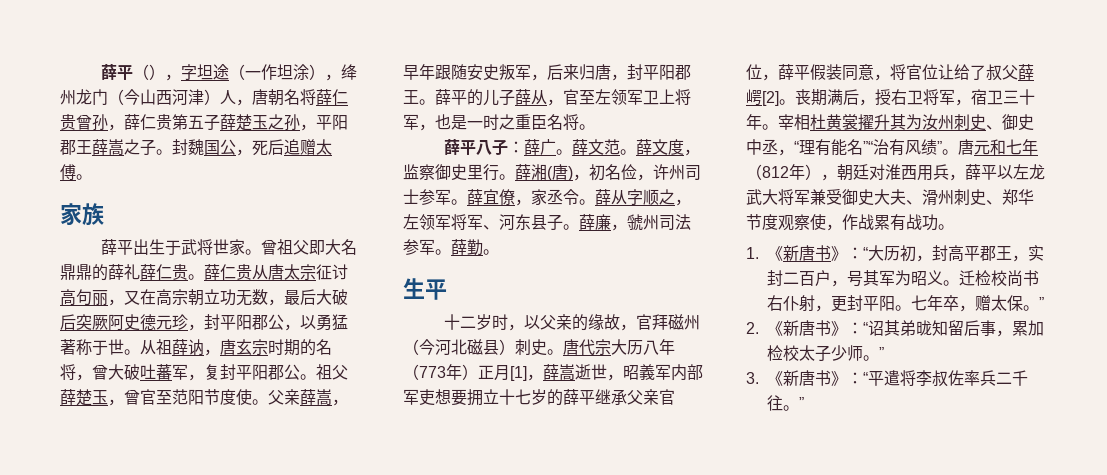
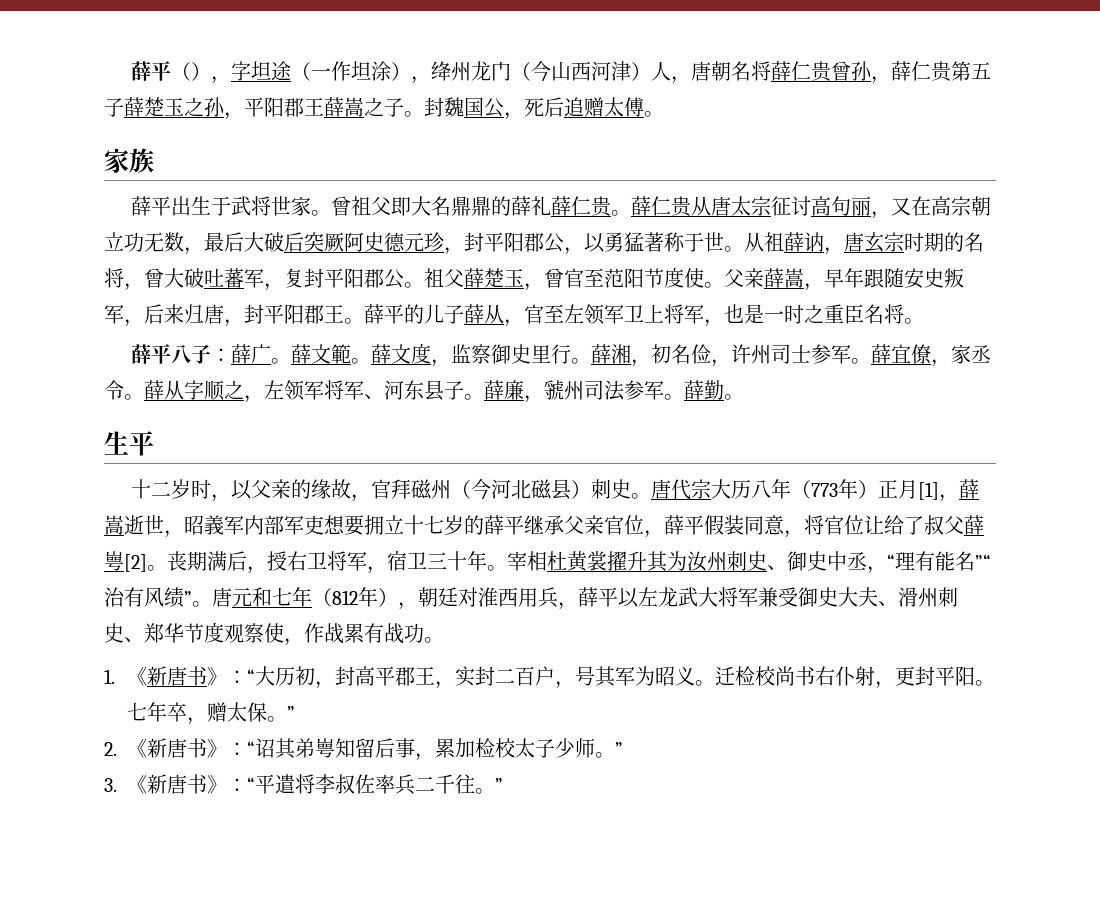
[604,139,621,155] 范 -> [331,344,352,364] 範
[547,164,573,181] (唐) -> (632, 354) none
[746,89,762,106] 崿 -> [104,551,124,571] 㟧
[916,320,932,336] 昽 -> [315,738,335,758] 㟧

